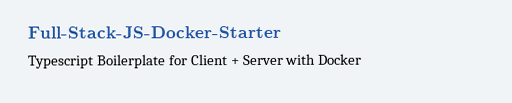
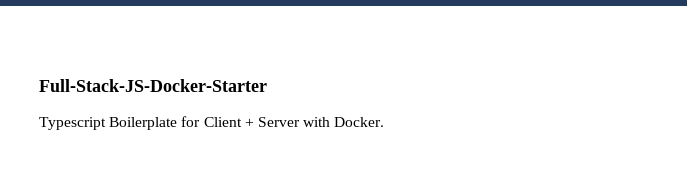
[318,53,363,65] Docker -> [334,117,385,127] Docker.

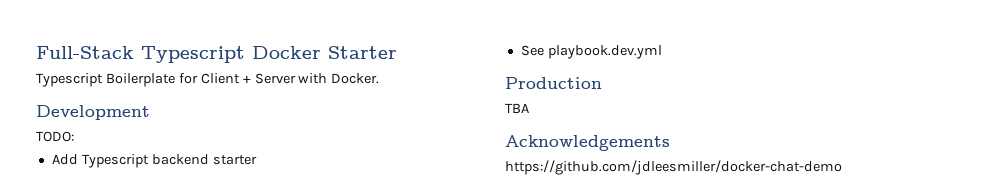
[39,79,267,92] Full-Stack-JS-Docker-Starter -> [36,46,397,63] Full-Stack Typescript Docker Starter
(385, 122) none -> [36,105,150,120] [36,131,74,142] [51,154,257,168] [520,45,662,59] [505,77,602,89] [505,103,529,113] [505,135,670,151] [505,160,842,175] // Development // TODO: // Add Typescript backend starter // See playbook.dev.yml // Production // TBA // Acknowledgements // https://github.com/jdleesmiller/docker-chat-demo

